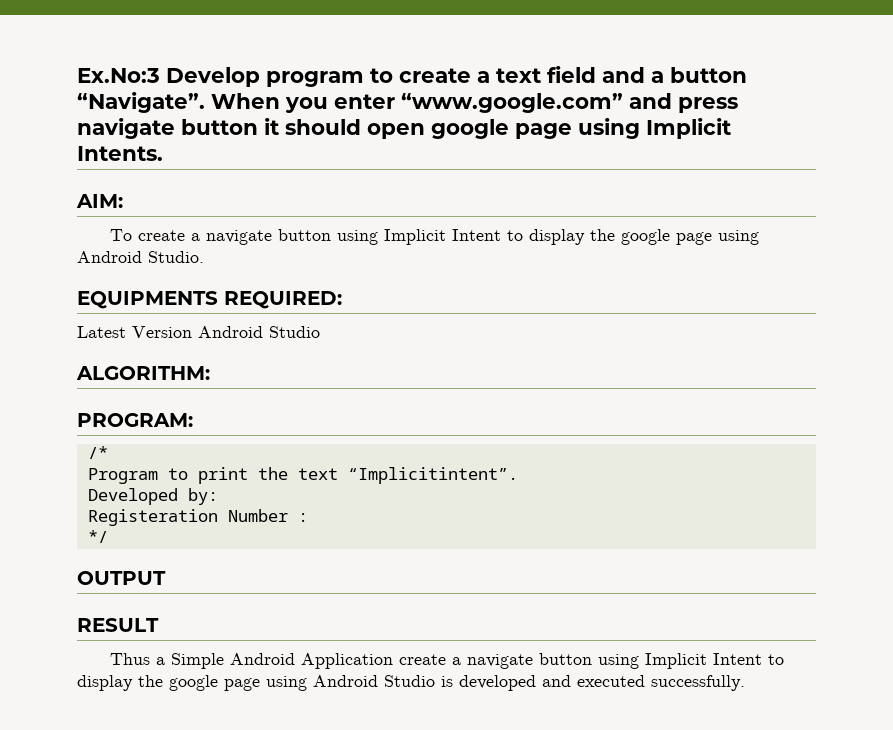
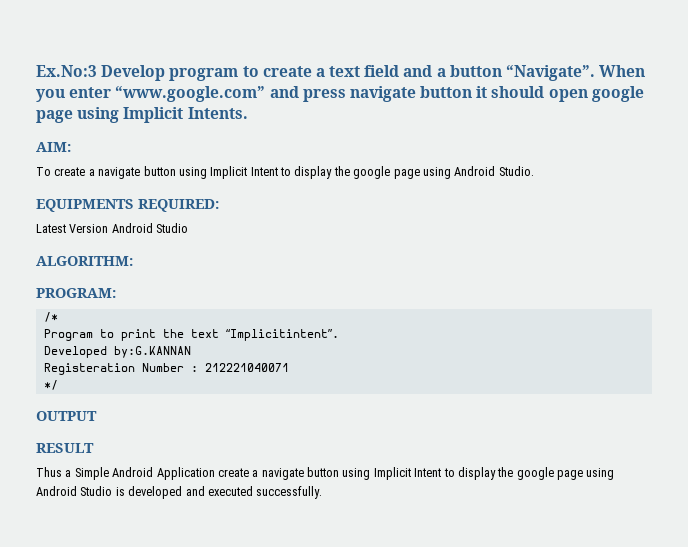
[187,488,218,505] by: -> [113,346,191,358] by:G.KANNAN
(308, 517) none -> [204,363,289,372] 212221040071

